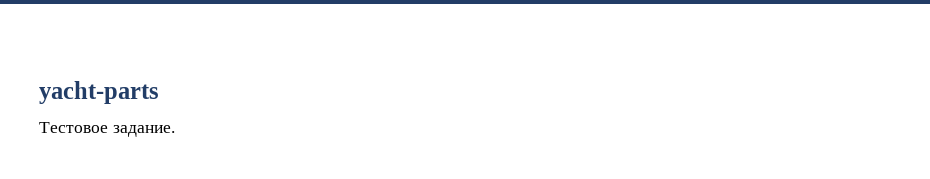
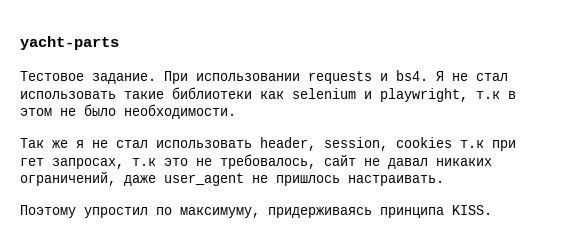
(175, 131) none -> [164,70,508,84] [20,87,516,102] [20,104,236,119] [20,137,516,151] [20,154,492,169] [20,171,444,186] [20,205,492,218] При использовании requests и bs4. Я не стал использовать такие библиотеки как selenium и playwright, т.к в этом не было необходимости. // Так же я не стал использовать header, session, cookies т.к при гет запросах, т.к это не требовалось, сайт не давал никаких ограничений, даже user_agent не пришлось настраивать. // Поэтому упростил по максимуму, придерживаясь принципа KISS.

